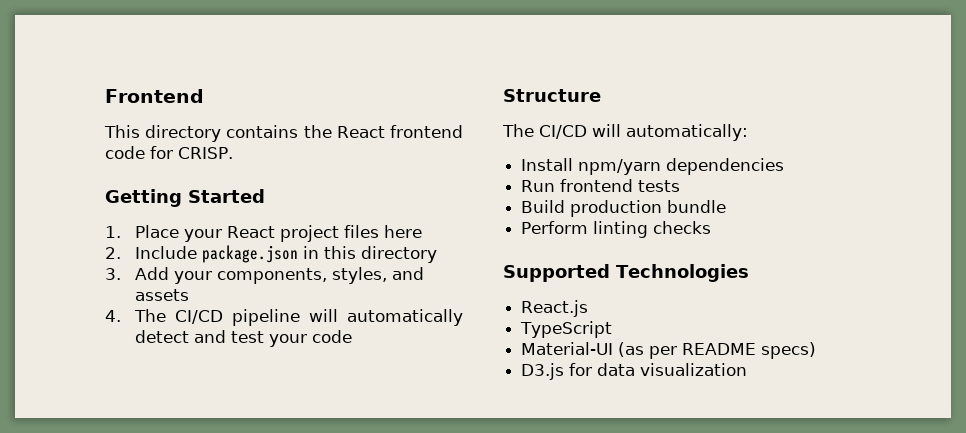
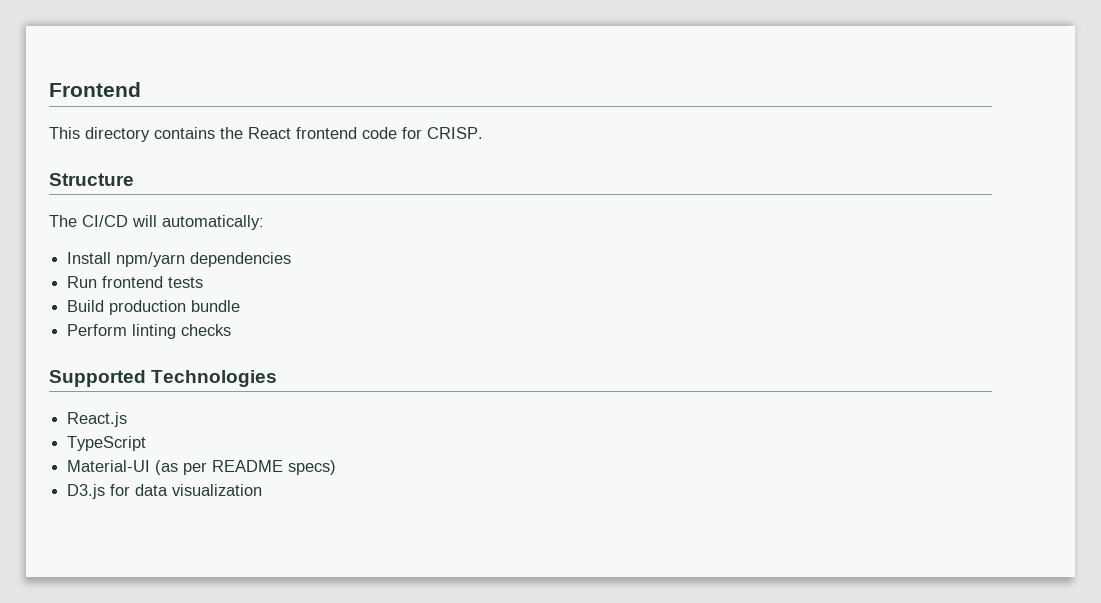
[105,189,265,207] [105,225,422,242] [105,245,437,263] [105,267,424,284] [134,289,189,301] [105,309,463,326] [134,330,352,347] // Getting Started // 1. Place your React project files here // 2. Include package.json in this directory // 3. Add your components, styles, and assets // 4. The CI/CD pipeline will automatically detect and test your code -> (483, 133) none

